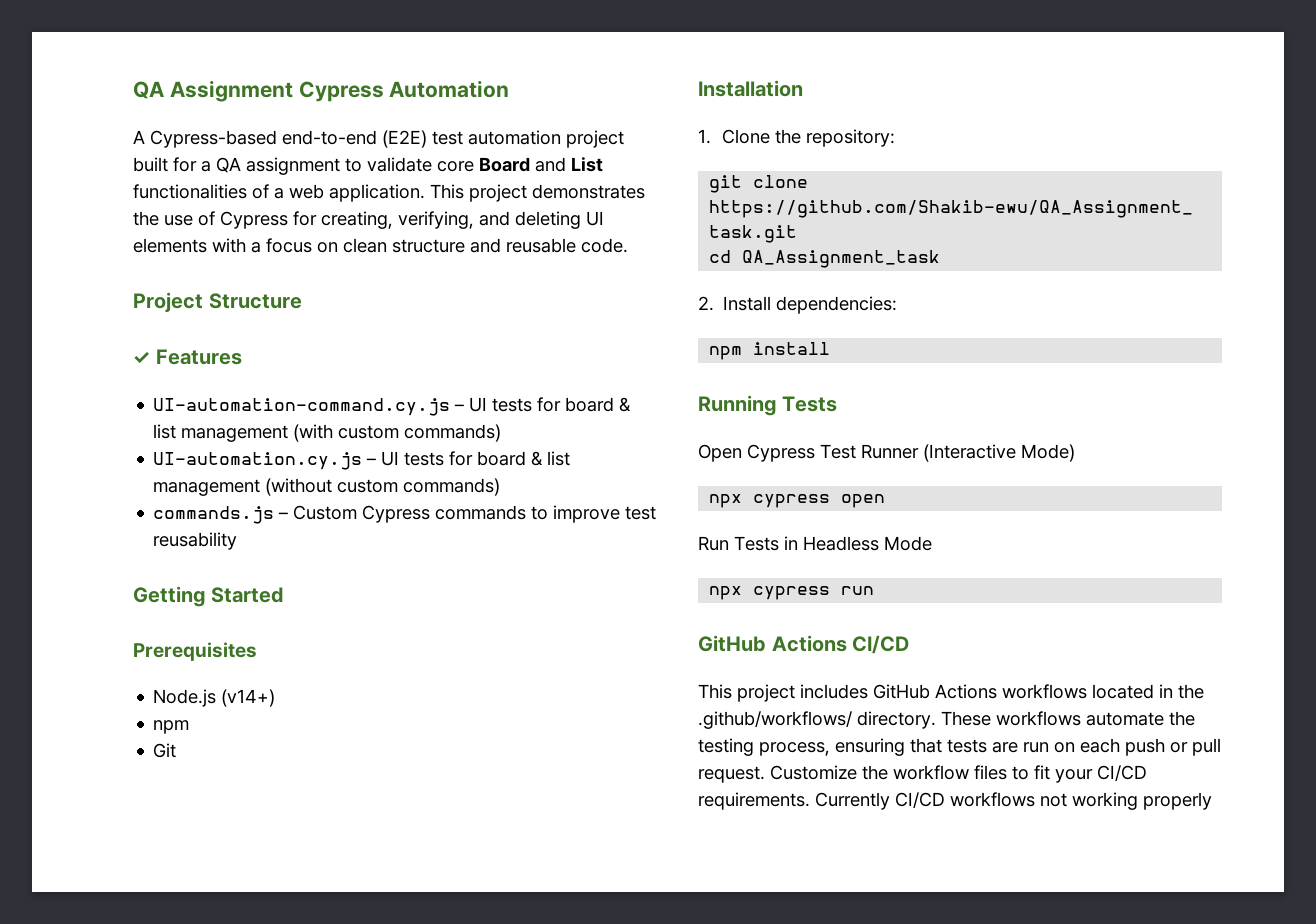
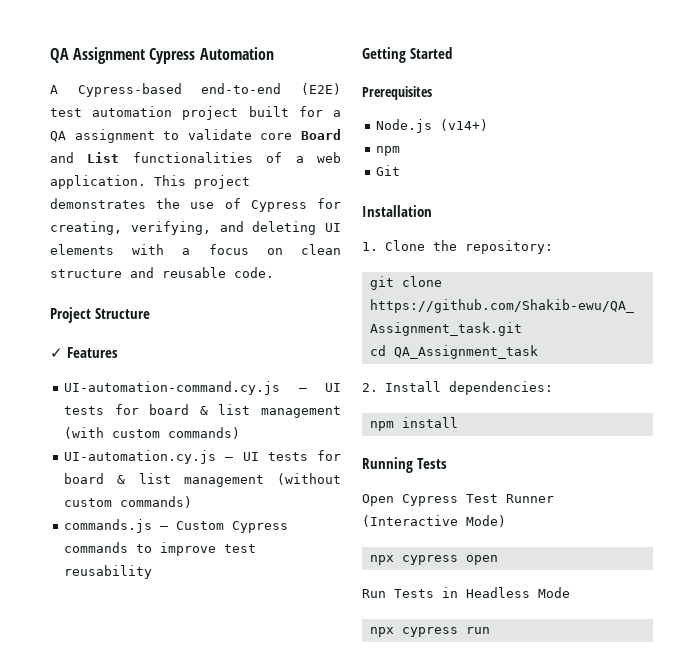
[698,635,910,654] [698,684,1204,702] [698,711,1195,729] [698,738,1221,756] [698,765,1147,783] [698,792,1212,810] // GitHub Actions CI/CD // This project includes GitHub Actions workflows located in the .github/workflows/ directory. These workflows automate the testing process, ensuring that tests are run on each push or pull request. Customize the workflow files to fit your CI/CD requirements. Currently CI/CD workflows not working properly -> (490, 630) none

